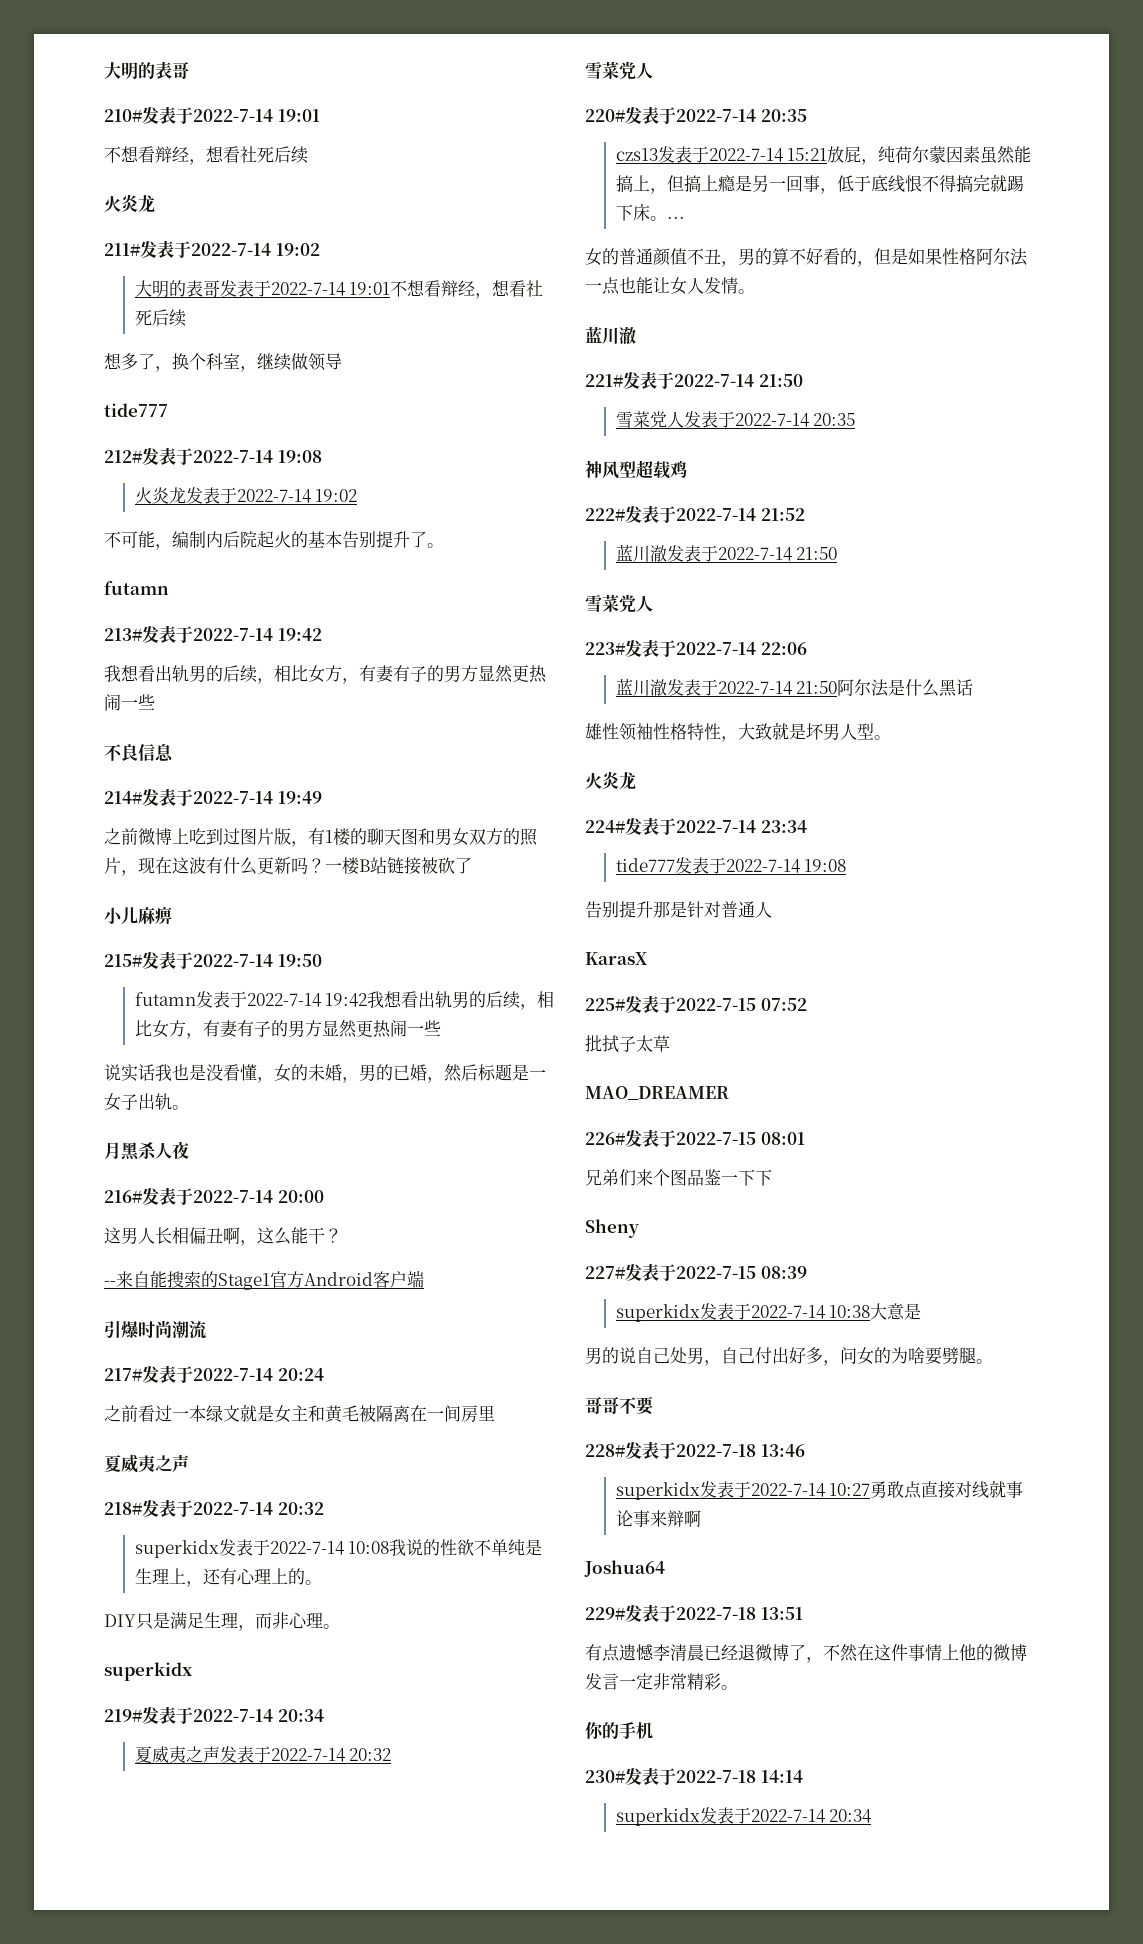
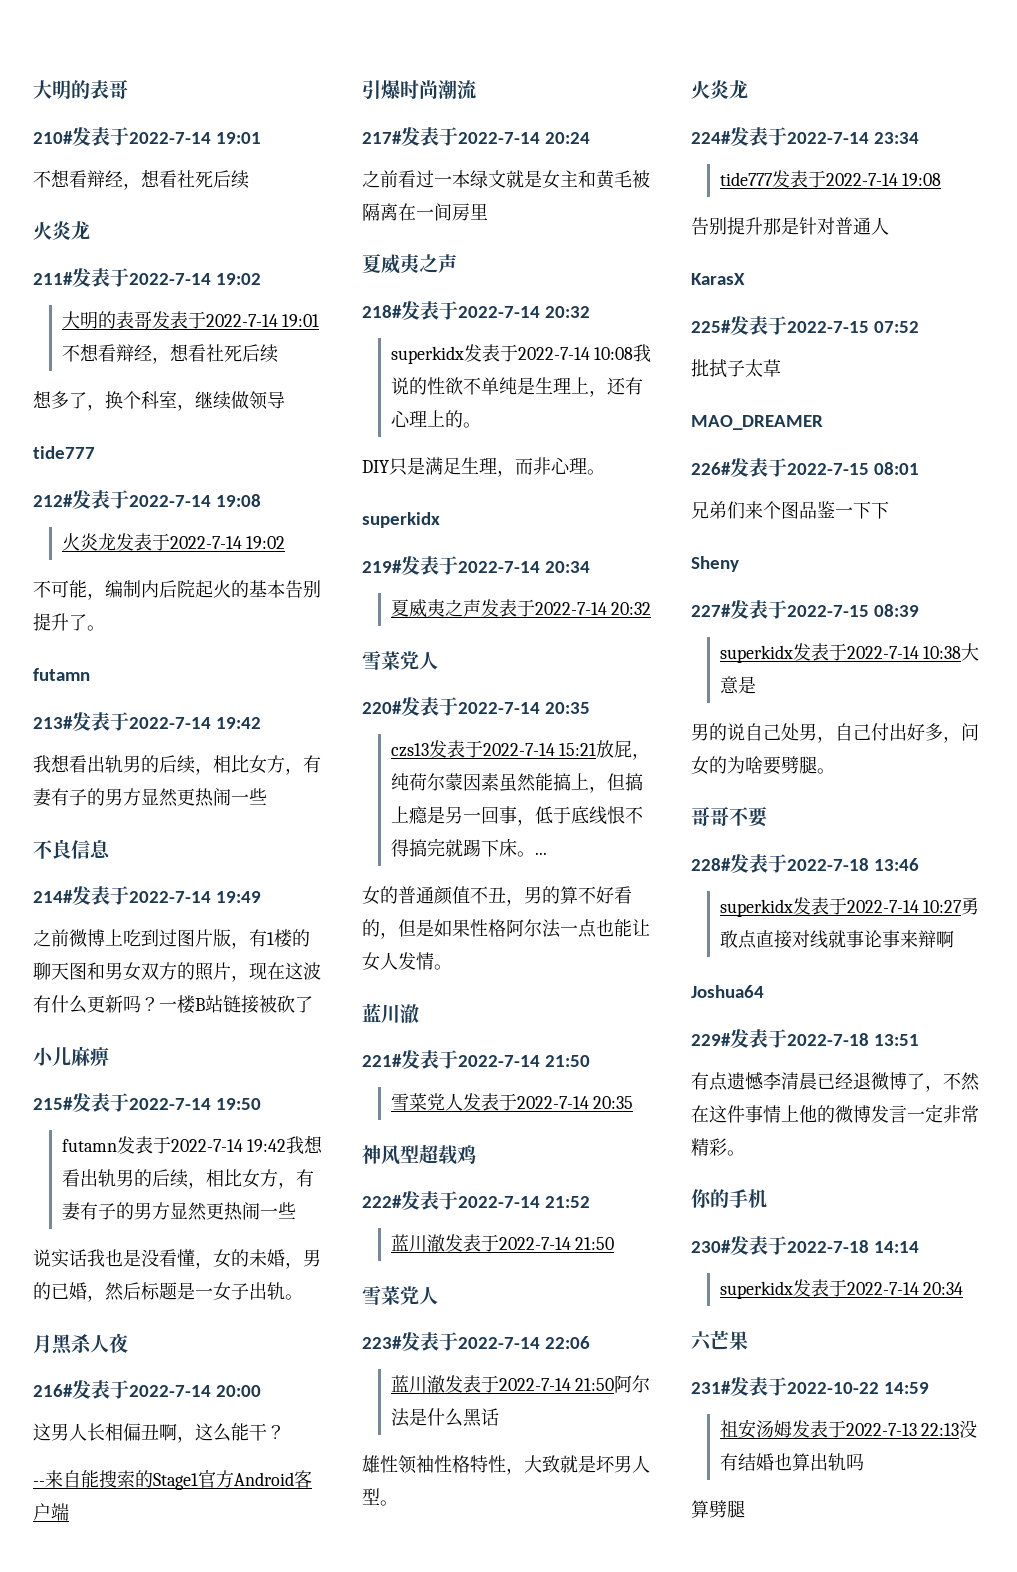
(873, 1816) none -> [691,1330,748,1351] [691,1377,930,1396] [719,1419,978,1439] [719,1453,864,1471] [691,1500,745,1518] // 六芒果 // 231#发表于2022-10-22 14:59 // 祖安汤姆发表于2022-7-13 22:13没有结婚也算出轨吗 // 算劈腿

